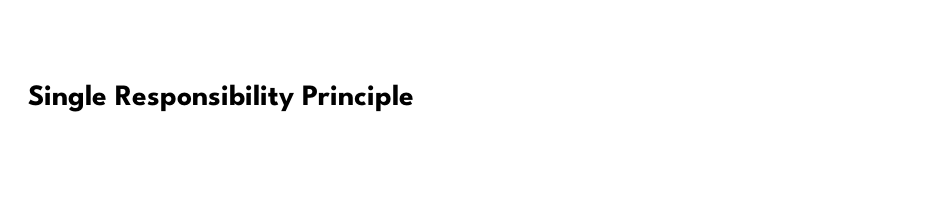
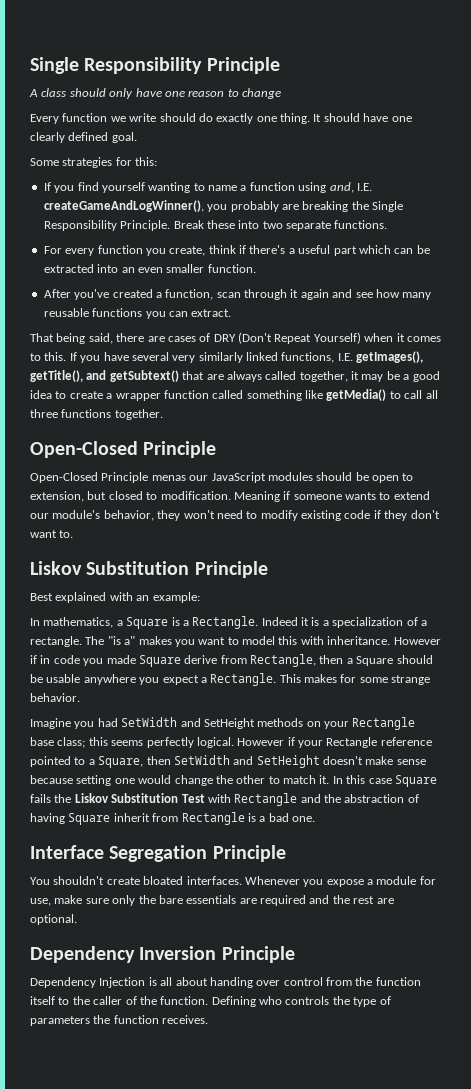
(414, 98) none -> [29,88,281,99] [30,113,412,124] [30,132,137,143] [30,157,158,168] [43,182,372,193] [43,200,403,212] [43,220,388,231] [43,245,430,256] [43,264,256,273] [43,289,432,300] [43,308,232,319] [30,332,441,344] [30,351,424,363] [30,370,440,382] [30,389,438,401] [30,409,163,420] [30,441,217,458] [30,472,414,483] [30,491,430,502] [30,510,440,521] [30,530,74,538] [30,561,268,578] [30,592,200,603] [30,616,427,629] [30,636,441,647] [30,654,433,667] [30,673,431,686] [30,693,80,702] [30,717,416,730] [30,737,432,748] [30,755,426,768] [30,775,437,787] [30,793,419,806] [30,812,315,825] [30,845,286,862] [30,876,436,887] [30,895,394,906] [30,914,77,925] [30,946,295,963] [30,977,421,988] [30,996,391,1007] [30,1015,209,1026] // A class should only have one reason to change // Every function we write should do exactly one thing. It should have one clearly defined goal. // Some strategies for this: // If you find yourself wanting to name a function using and, I.E. createGameAndLogWinner(), you probably are breaking the Single Responsibility Principle. Break these into two separate functions. // For every function you create, think if there's a useful part which can be extracted into an even smaller function. // After you've created a function, scan through it again and see how many reusable functions you can extract. // That being said, there are cases of DRY (Don't Repeat Yourself) when it comes to this. If you have several very similarly linked functions, I.E. getImages(), getTitle(), and getSubtext() that are always called together, it may be a good idea to create a wrapper function called something like getMedia() to call all three functions together. // Open-Closed Principle // Open-Closed Principle menas our JavaScript modules should be open to extension, but closed to modification. Meaning if someone wants to extend our module's behavior, they won't need to modify existing code if they don't want to. // Liskov Substitution Principle // Best explained with an example: // In mathematics, a Square is a Rectangle. Indeed it is a specialization of a rectangle. The "is a" makes you want to model this with inheritance. However if in code you made Square derive from Rectangle, then a Square should be usable anywhere you expect a Rectangle. This makes for some strange behavior. // Imagine you had SetWidth and SetHeight methods on your Rectangle base class; this seems perfectly logical. However if your Rectangle reference pointed to a Square, then SetWidth and SetHeight doesn't make sense because setting one would change the other to match it. In this case Square fails the Liskov Substitution Test with Rectangle and the abstraction of having Square inherit from Rectangle is a bad one. // Interface Segregation Principle // You shouldn't create bloated interfaces. Whenever you expose a module for use, make sure only the bare essentials are required and the rest are optional. // Dependency Inversion Principle // Dependency Injection is all about handing over control from the function itself to the caller of the function. Defining who controls the type of parameters the function receives.

